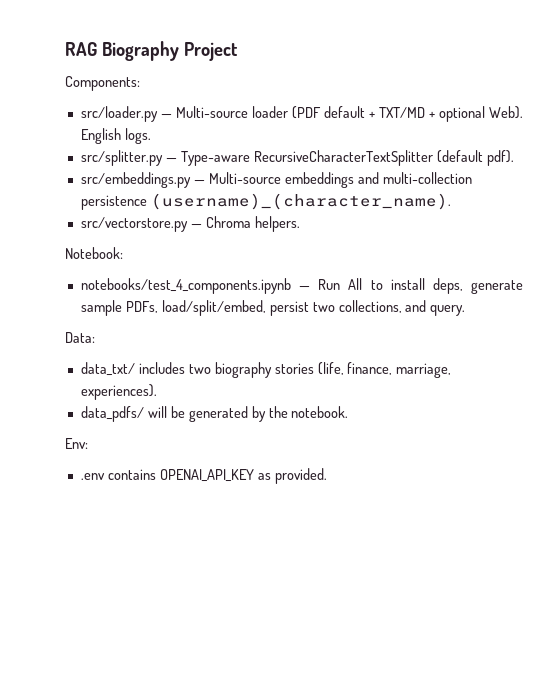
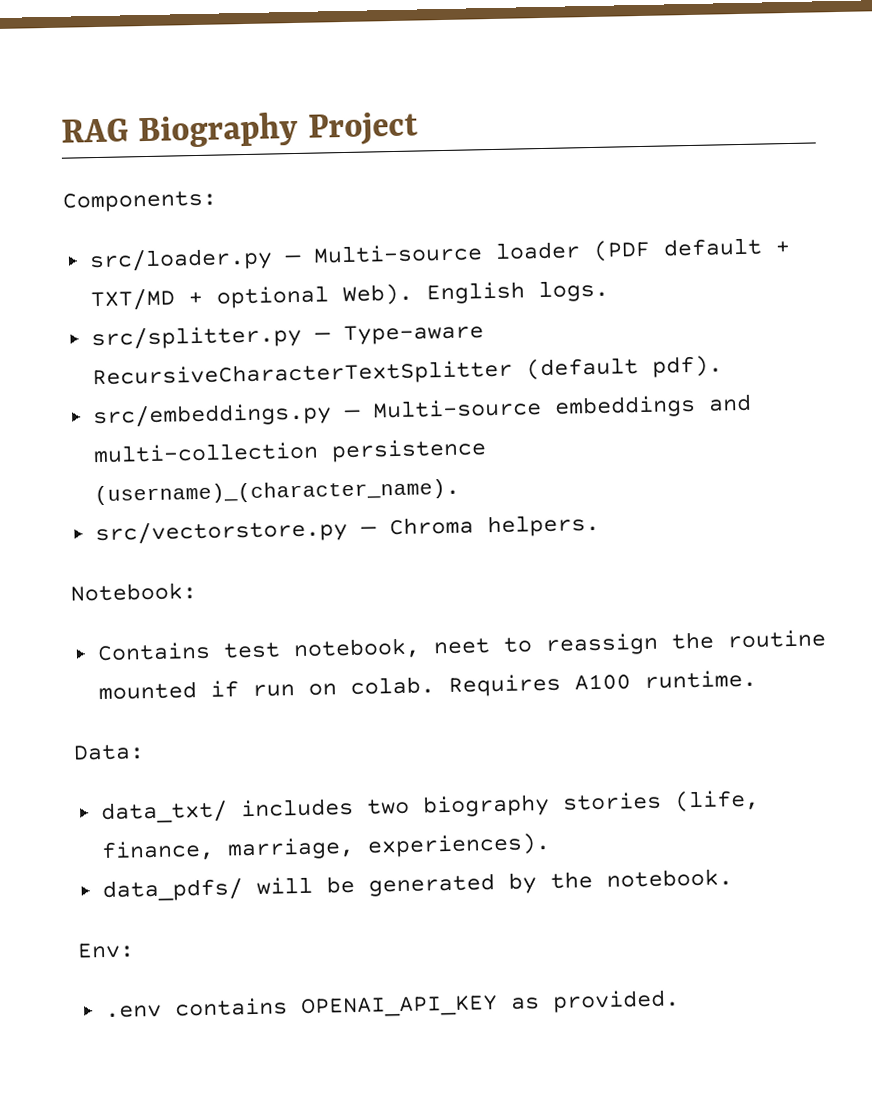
[80,278,523,294] [80,300,466,316] notebooks/test_4_components.ipynb — Run All to install deps, generate sample PDFs, load/split/embed, persist two collections, and query. -> [96,629,826,662] [97,669,757,701] Contains test notebook, neet to reassign the routine mounted if run on colab. Requires A100 runtime.

